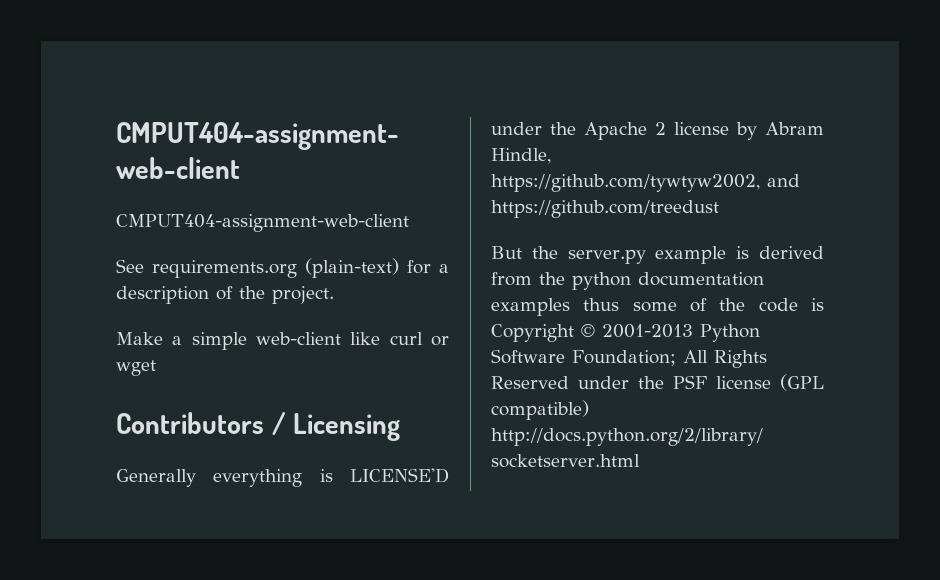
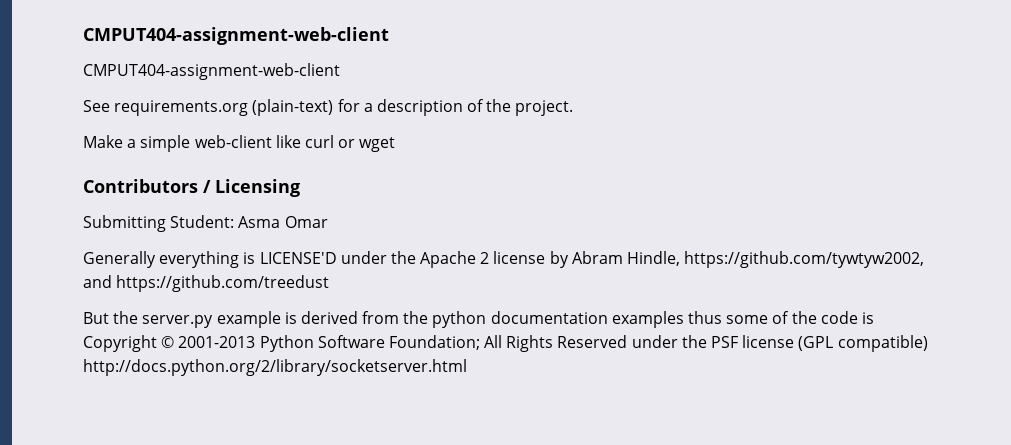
(401, 427) none -> [83,215,328,232] // Submitting Student: Asma Omar

